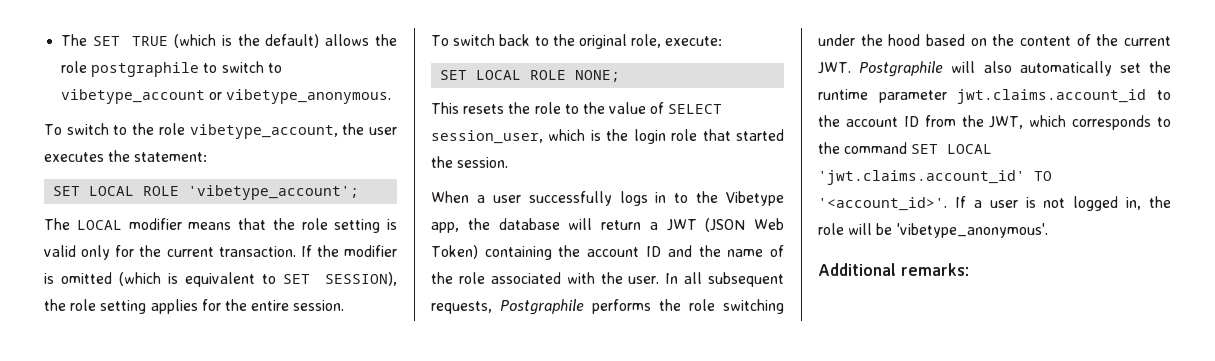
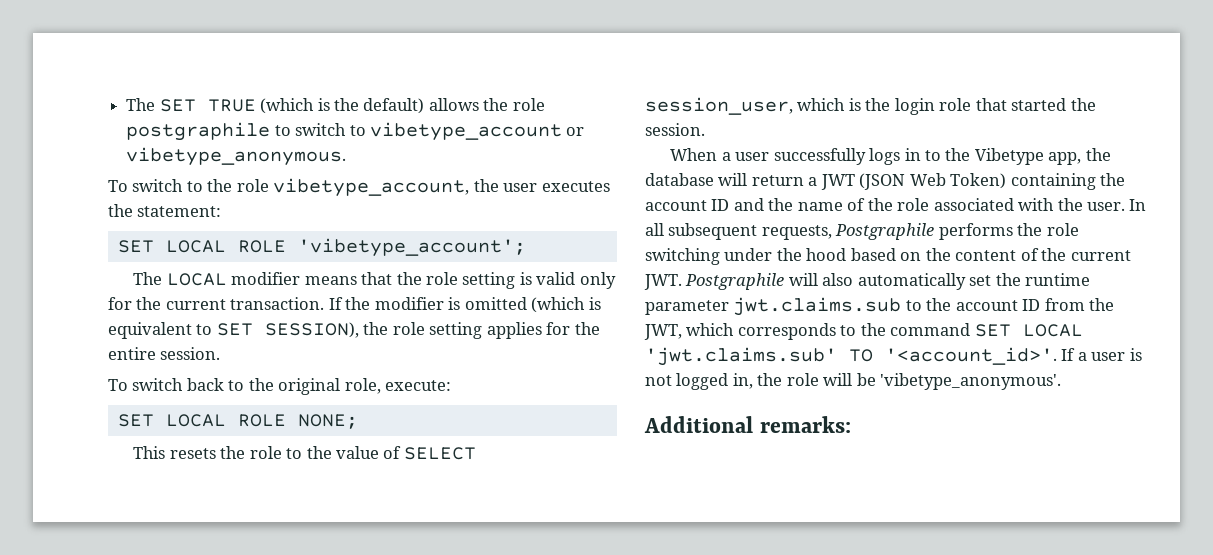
[957,89,1147,104] jwt.claims.account_id -> [733,297,902,316] jwt.claims.sub
[818,170,1025,185] 'jwt.claims.account_id' -> [645,347,837,366] 'jwt.claims.sub'

